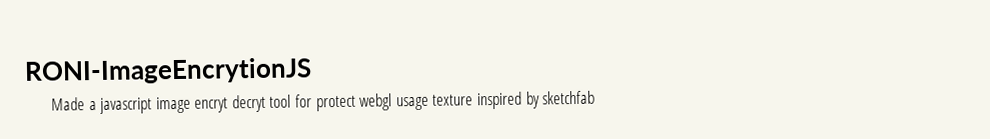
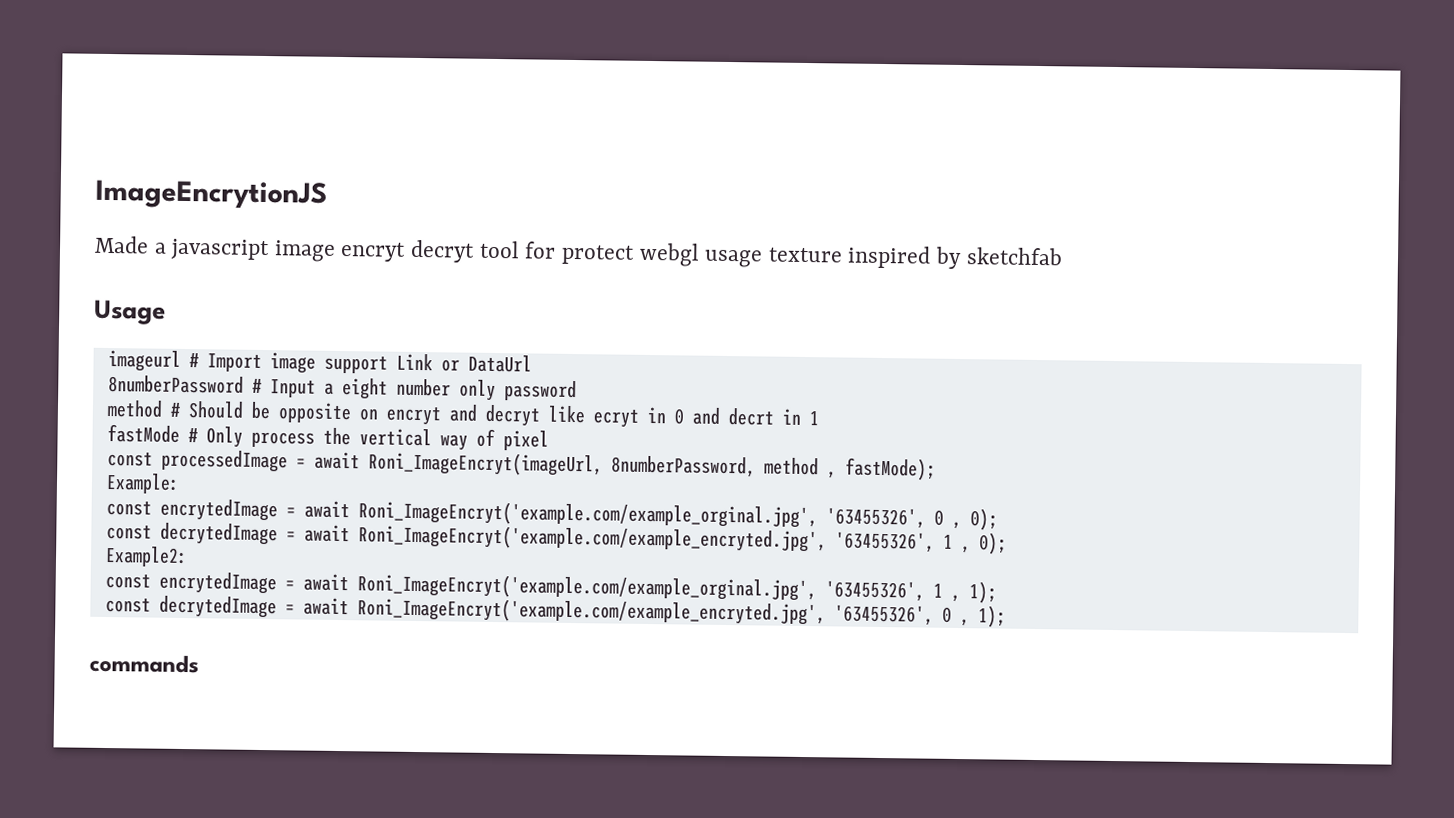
[24,57,312,85] RONI-ImageEncrytionJS -> [95,179,327,210] ImageEncrytionJS
(596, 97) none -> [94,299,166,325] [107,349,532,374] [107,374,577,402] [106,399,819,428] [106,423,549,451] [106,449,936,481] [105,472,180,494] [105,498,998,531] [105,522,1007,555] [104,545,188,568] [104,571,997,604] [104,595,1006,628] [89,653,199,674] // Usage // imageurl # Import image support Link or DataUrl // 8numberPassword # Input a eight number only password // method # Should be opposite on encryt and decryt like ecryt in 0 and decrt in 1 // fastMode # Only process the vertical way of pixel // const processedImage = await Roni_ImageEncryt(imageUrl, 8numberPassword, method , fastMode); // Example: // const encrytedImage = await Roni_ImageEncryt('example.com/example_orginal.jpg', '63455326', 0 , 0); // const decrytedImage = await Roni_ImageEncryt('example.com/example_encryted.jpg', '63455326', 1 , 0); // Example2: // const encrytedImage = await Roni_ImageEncryt('example.com/example_orginal.jpg', '63455326', 1 , 1); // const decrytedImage = await Roni_ImageEncryt('example.com/example_encryted.jpg', '63455326', 0 , 1); // commands

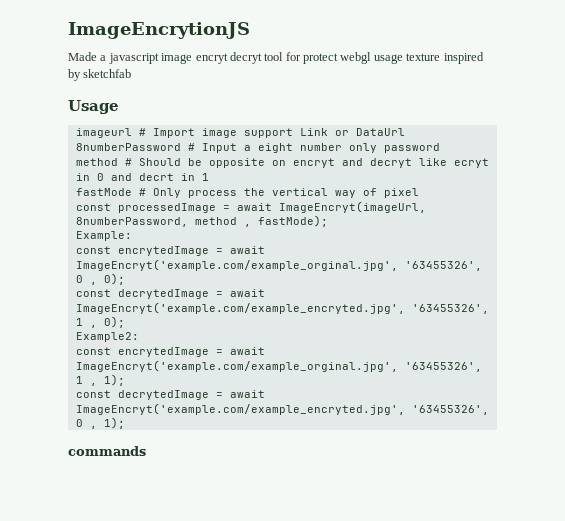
[367,451,603,477] Roni_ImageEncryt(imageUrl, -> [278,201,426,213] ImageEncryt(imageUrl,
[357,500,818,529] Roni_ImageEncryt('example.com/example_orginal.jpg', -> [75,259,398,271] ImageEncryt('example.com/example_orginal.jpg',
[357,524,827,553] Roni_ImageEncryt('example.com/example_encryted.jpg', -> [75,302,405,314] ImageEncryt('example.com/example_encryted.jpg',
[356,573,817,602] Roni_ImageEncryt('example.com/example_orginal.jpg', -> [75,360,398,372] ImageEncryt('example.com/example_orginal.jpg',
[356,597,826,626] Roni_ImageEncryt('example.com/example_encryted.jpg', -> [75,403,405,415] ImageEncryt('example.com/example_encryted.jpg',

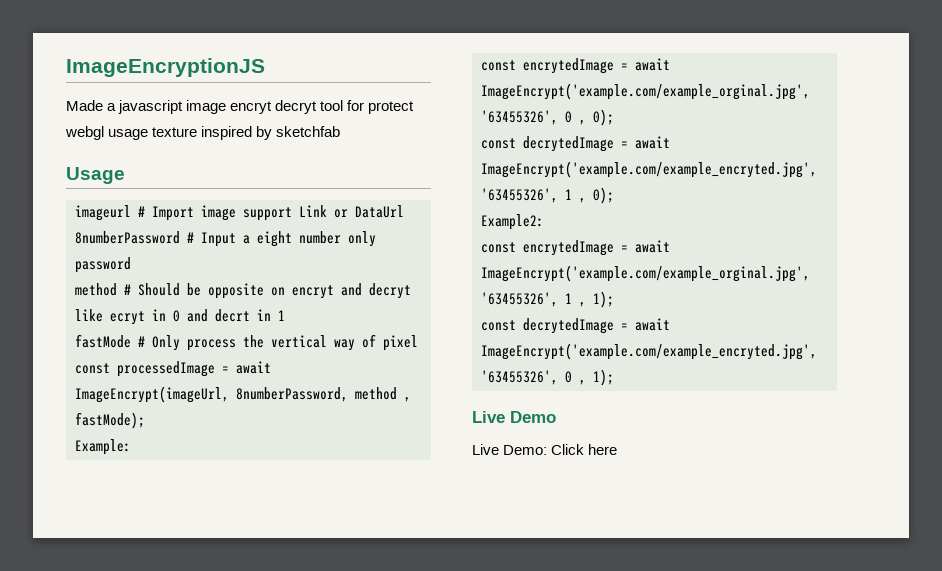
[68,22,250,39] ImageEncrytionJS -> [66,58,265,77] ImageEncryptionJS
[278,201,426,213] ImageEncryt(imageUrl, -> [75,386,229,403] ImageEncrypt(imageUrl,
[75,259,398,271] ImageEncryt('example.com/example_orginal.jpg', -> [481,83,810,100] ImageEncrypt('example.com/example_orginal.jpg',
[75,302,405,314] ImageEncryt('example.com/example_encryted.jpg', -> [481,161,817,178] ImageEncrypt('example.com/example_encryted.jpg',
[75,360,398,372] ImageEncryt('example.com/example_orginal.jpg', -> [481,265,810,282] ImageEncrypt('example.com/example_orginal.jpg',
[75,403,405,415] ImageEncryt('example.com/example_encryted.jpg', -> [481,343,817,360] ImageEncrypt('example.com/example_encryted.jpg',
[68,446,146,456] commands -> [472,411,556,423] [472,444,618,455] Live Demo // Live Demo: Click here

